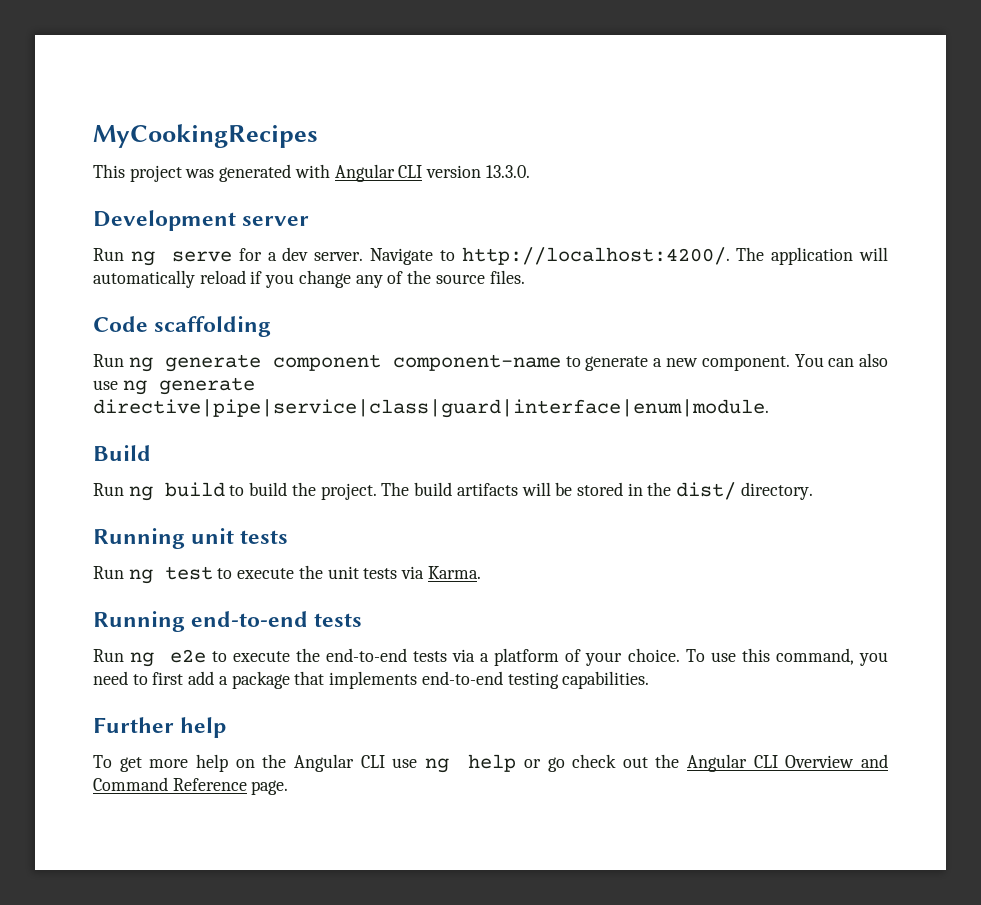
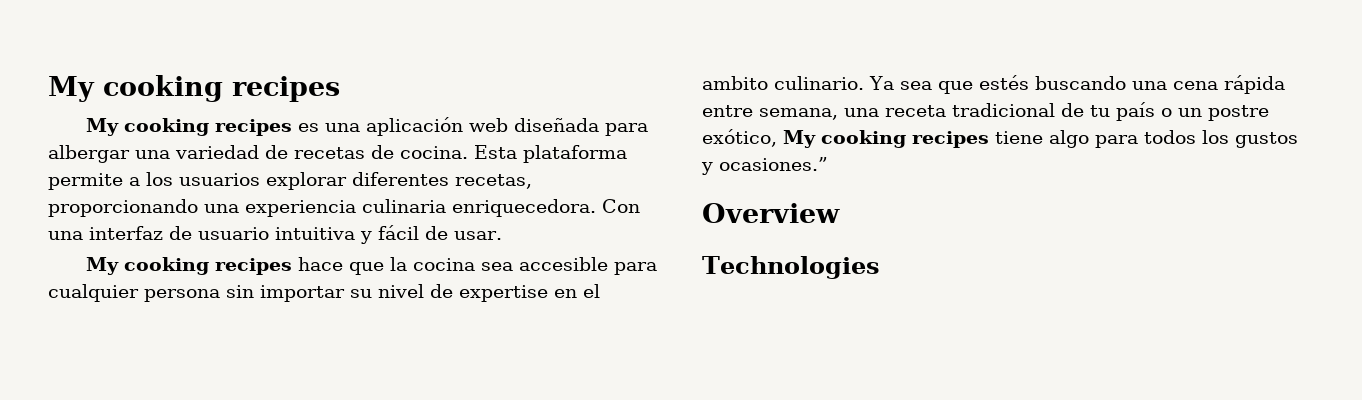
[93,124,318,148] [93,164,530,182] [93,210,310,231] [93,247,888,266] [93,270,525,288] [93,316,272,337] [93,353,888,372] [93,377,255,395] [93,399,769,418] [93,445,151,461] [93,482,813,501] [93,528,289,549] [93,565,481,584] [93,611,363,632] [93,648,888,667] [93,671,650,689] [93,717,227,738] [93,754,888,773] [93,777,289,795] MyCookingRecipes // This project was generated with Angular CLI version 13.3.0. // Development server // Run ng serve for a dev server. Navigate to http://localhost:4200/. The application will automatically reload if you change any of the source files. // Code scaffolding // Run ng generate component component-name to generate a new component. You can also use ng generate directive|pipe|service|class|guard|interface|enum|module. // Build // Run ng build to build the project. The build artifacts will be stored in the dist/ directory. // Running unit tests // Run ng test to execute the unit tests via Karma. // Running end-to-end tests // Run ng e2e to execute the end-to-end tests via a platform of your choice. To use this command, you need to first add a package that implements end-to-end testing capabilities. // Further help // To get more help on the Angular CLI use ng help or go check out the Angular CLI Overview and Command Reference page. -> [48,75,340,102] [86,117,649,136] [48,145,627,163] [48,172,532,190] [48,199,640,217] [48,225,502,244] [86,257,658,275] [48,284,600,302] [702,75,1285,94] [702,102,1269,121] [702,129,1298,148] [701,157,828,175] [702,203,840,223] [702,256,880,279] My cooking recipes // My cooking recipes es una aplicación web diseñada para albergar una variedad de recetas de cocina. Esta plataforma permite a los usuarios explorar diferentes recetas, proporcionando una experiencia culinaria enriquecedora. Con una interfaz de usuario intuitiva y fácil de usar. // My cooking recipes hace que la cocina sea accesible para cualquier persona sin importar su nivel de expertise en el ambito culinario. Ya sea que estés buscando una cena rápida entre semana, una receta tradicional de tu país o un postre exótico, My cooking recipes tiene algo para todos los gustos y ocasiones.” // Overview // Technologies

